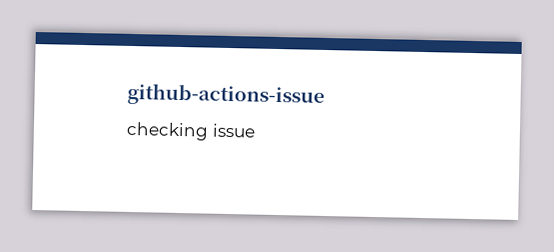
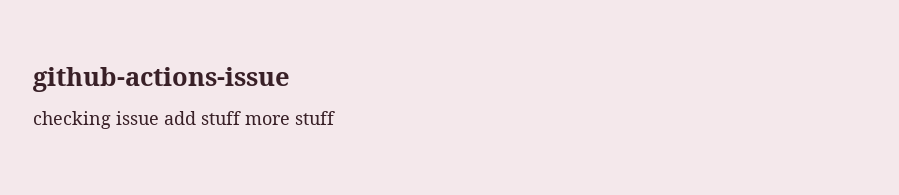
(256, 130) none -> [164,111,335,125] add stuff more stuff

